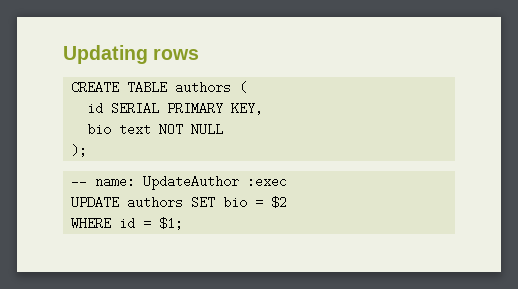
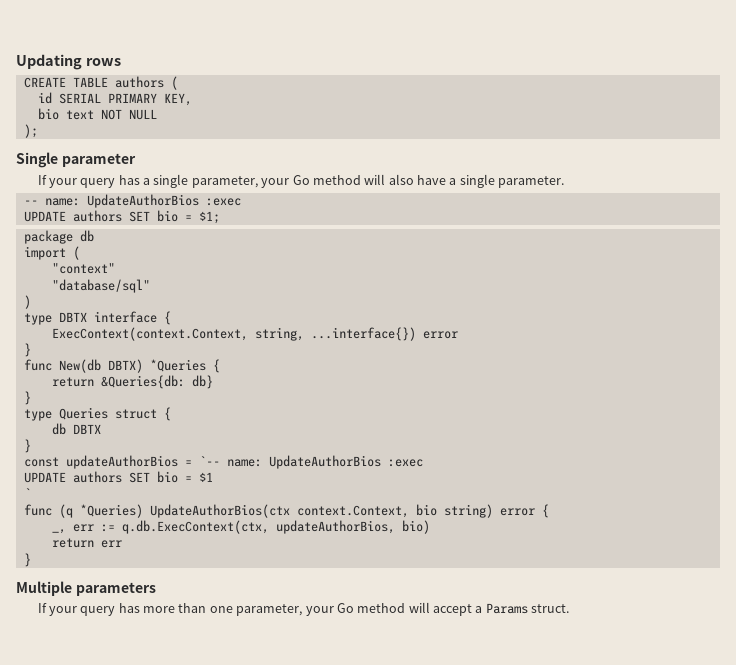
(88, 150) none -> [16,152,136,168] [37,174,565,188] // Single parameter // If your query has a single parameter, your Go method will also have a single parameter.
[143,175,288,190] [71,196,288,209] [71,217,184,230] UpdateAuthor :exec // UPDATE authors SET bio = $2 // WHERE id = $1; -> [86,194,241,208] [23,210,220,224] [23,230,94,244] [23,246,80,260] [51,263,115,274] [51,279,150,293] [23,295,31,309] [23,311,171,325] [51,327,458,341] [23,343,31,357] [23,359,220,373] [51,375,213,389] [23,391,31,405] [23,407,171,421] [51,423,101,435] [23,439,31,453] [23,455,423,469] [23,471,213,483] [23,488,31,498] [23,504,549,518] [51,520,430,534] [51,538,122,548] [23,553,31,567] [16,581,156,596] [37,602,570,616] UpdateAuthorBios :exec // UPDATE authors SET bio = $1; // package db // import ( // "context" // "database/sql" // ) // type DBTX interface { // ExecContext(context.Context, string, ...interface{}) error // } // func New(db DBTX) *Queries { // return &Queries{db: db} // } // type Queries struct { // db DBTX // } // const updateAuthorBios = `-- name: UpdateAuthorBios :exec // UPDATE authors SET bio = $1 // ` // func (q *Queries) UpdateAuthorBios(ctx context.Context, bio string) error { // _, err := q.db.ExecContext(ctx, updateAuthorBios, bio) // return err // } // Multiple parameters // If your query has more than one parameter, your Go method will accept a Params struct.

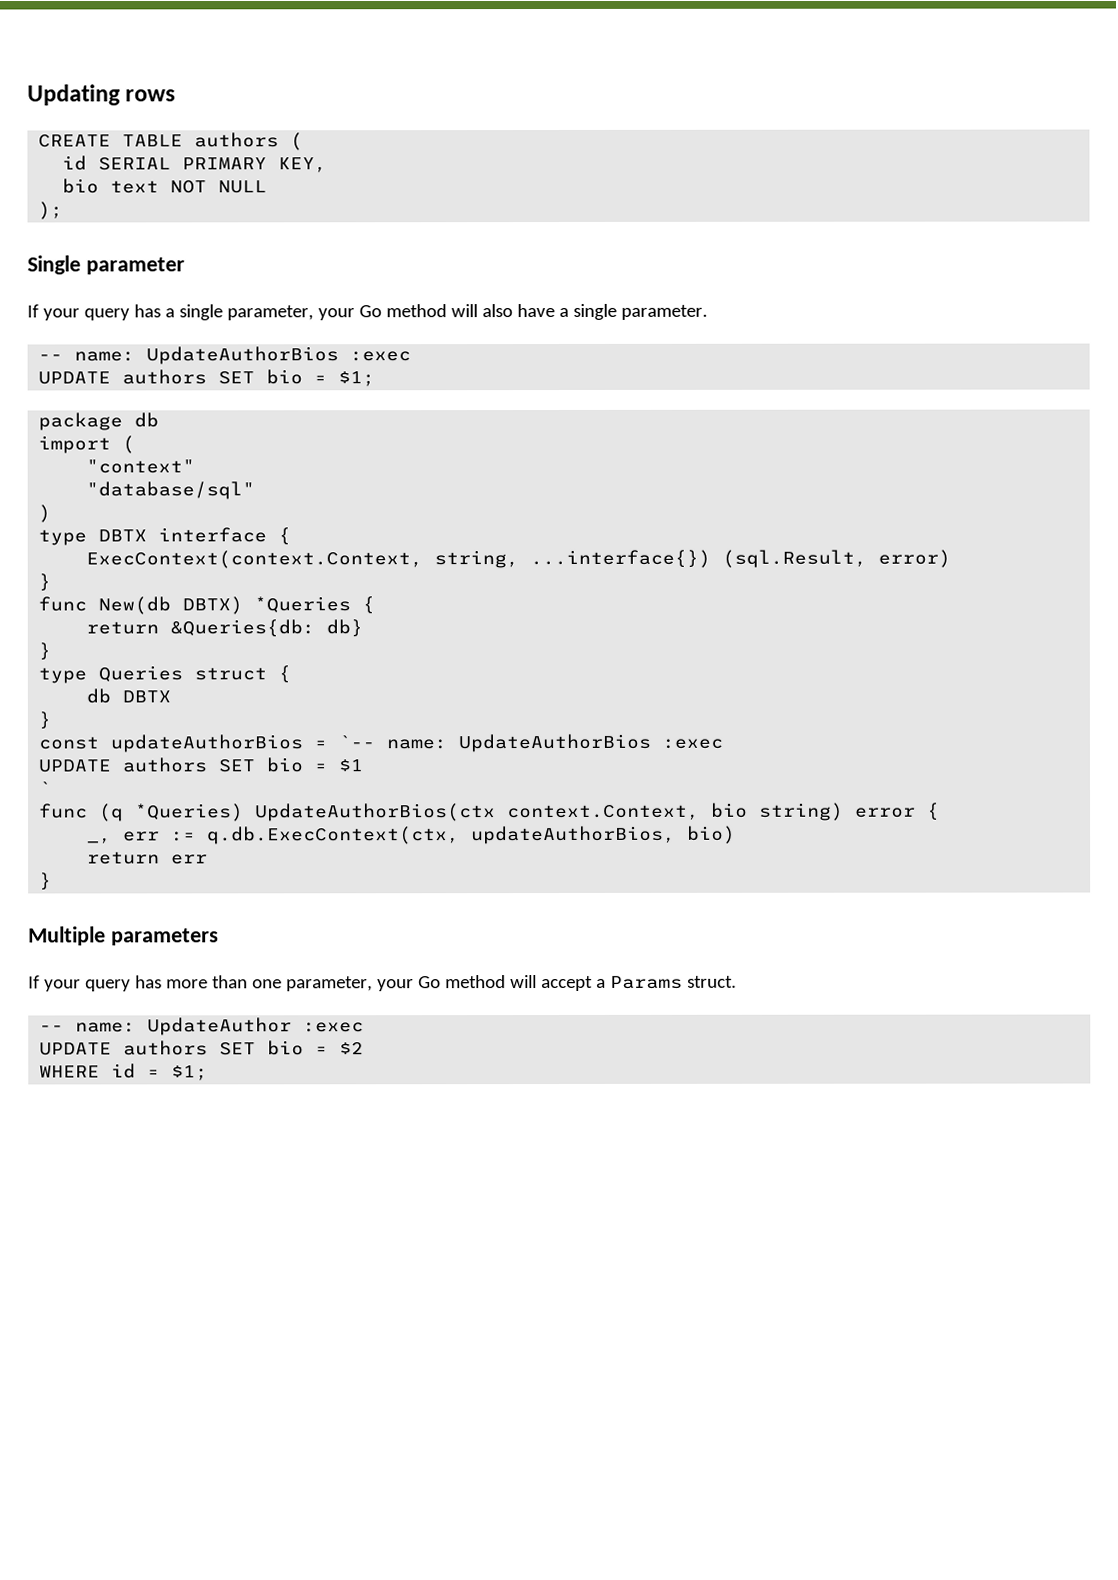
[422,331,458,339] error -> [722,549,952,568] (sql.Result, error)
(570, 608) none -> [39,1017,365,1036] [39,1040,365,1056] [39,1063,209,1081] // -- name: UpdateAuthor :exec // UPDATE authors SET bio = $2 // WHERE id = $1;

